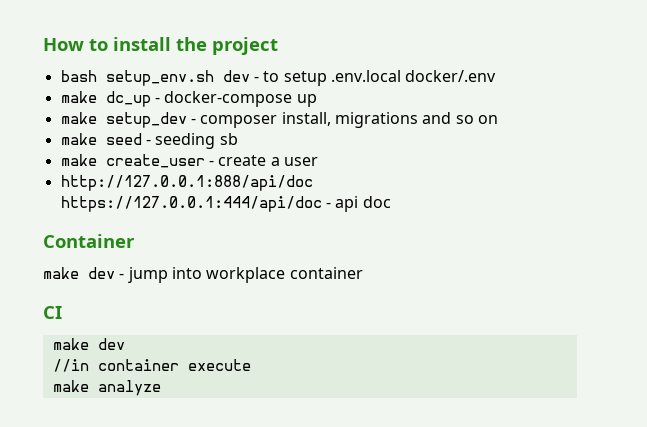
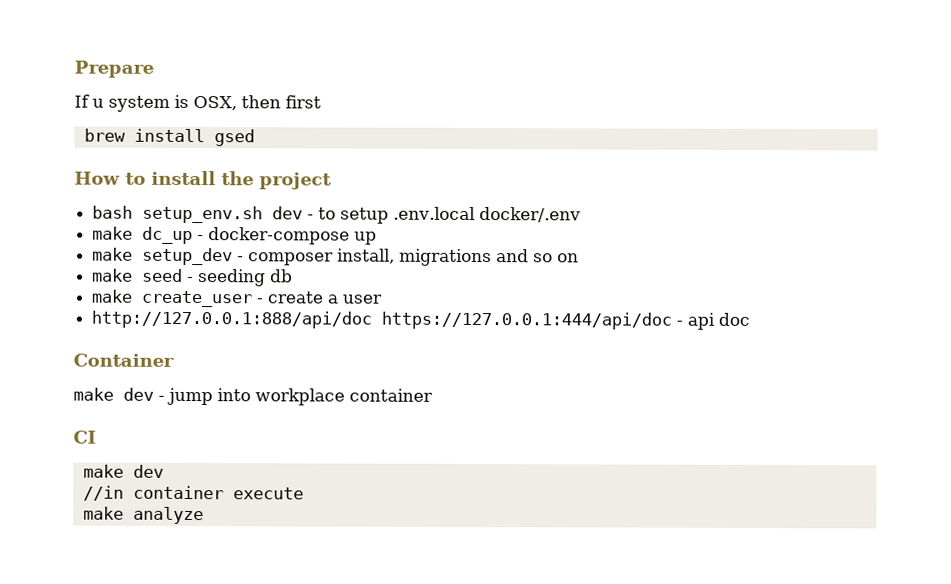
(43, 44) none -> [74,60,154,78] [74,94,321,112] [83,128,255,147] Prepare // If u system is OSX, then first // brew install gsed //
[219,133,238,145] sb -> [270,269,294,283] db

